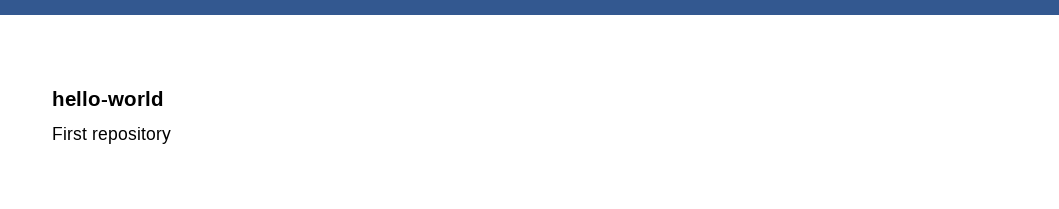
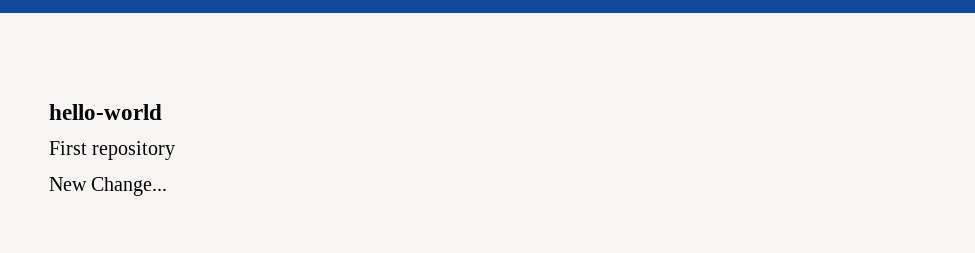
(171, 135) none -> [49,177,168,196] // New Change...

